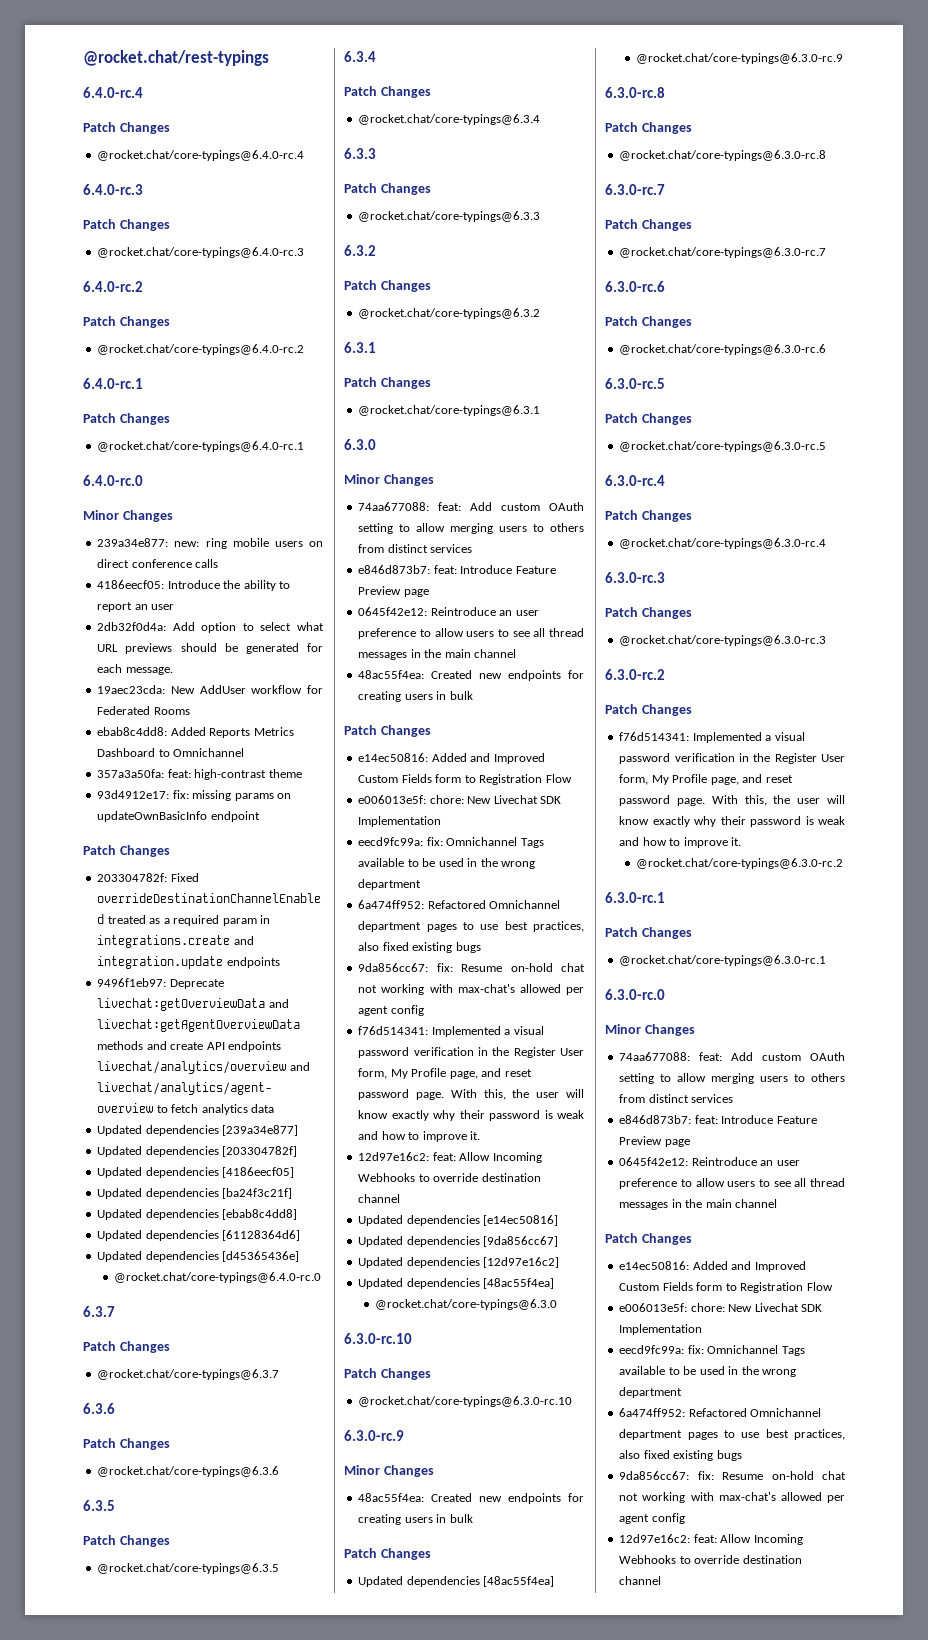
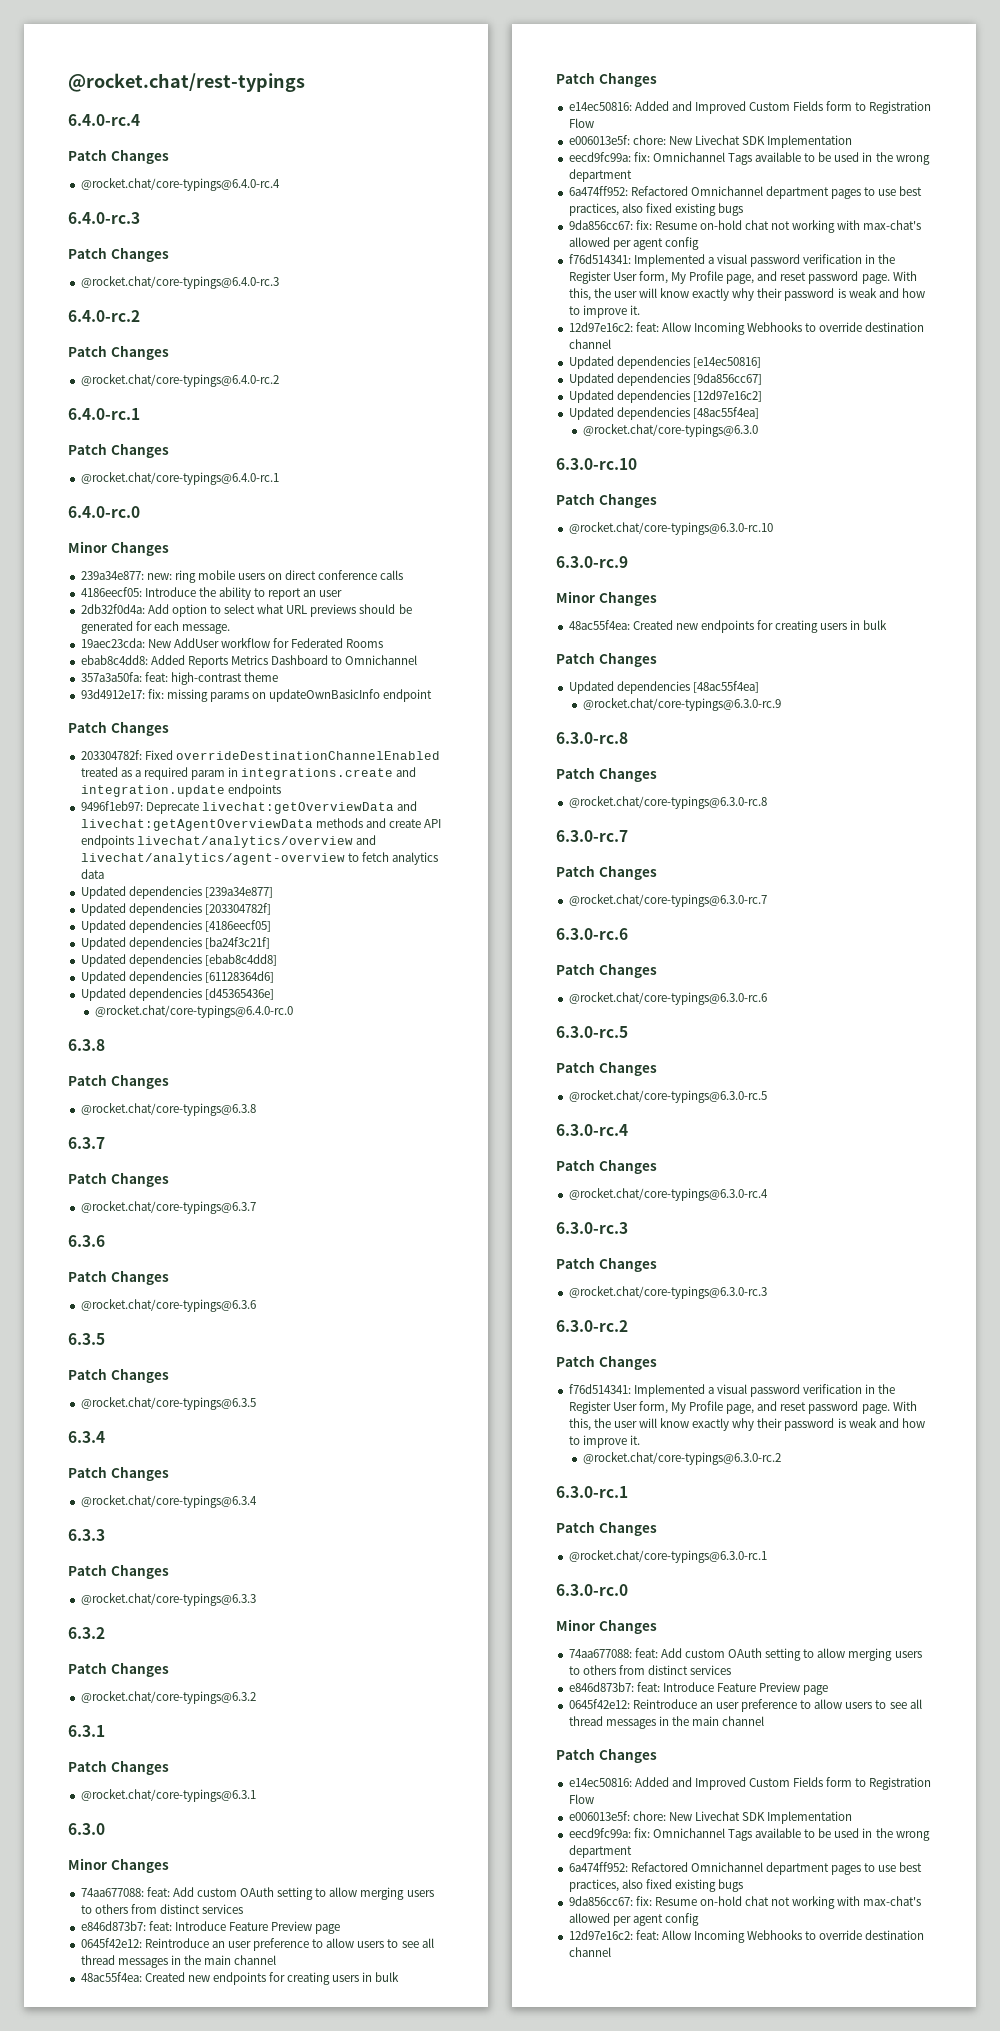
(322, 1277) none -> [68,1039,105,1051] [68,1074,169,1089] [80,1103,256,1116] // 6.3.8 // Patch Changes // @rocket.chat/core-typings@6.3.8

